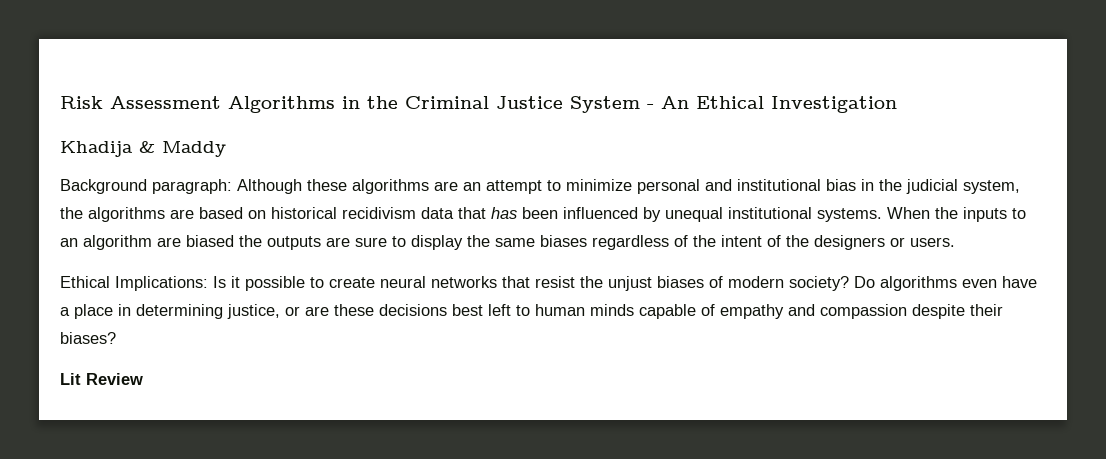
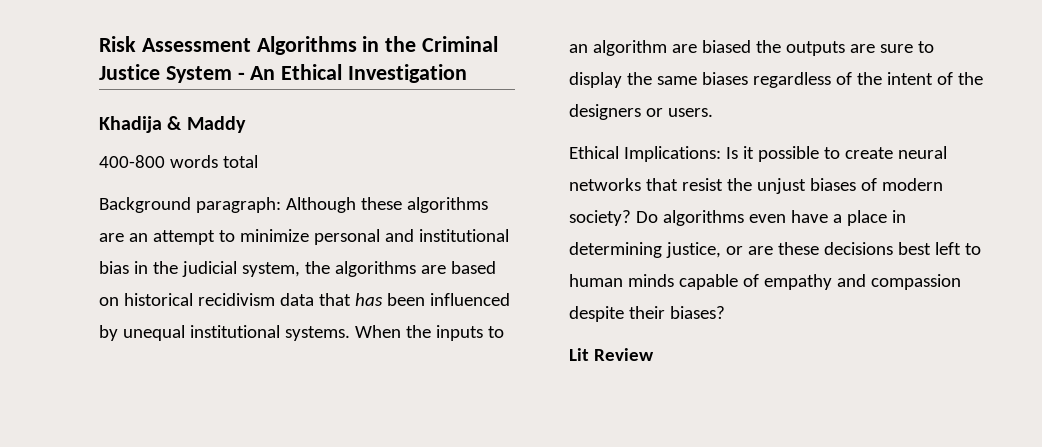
(226, 149) none -> [99,155,258,168] // 400-800 words total

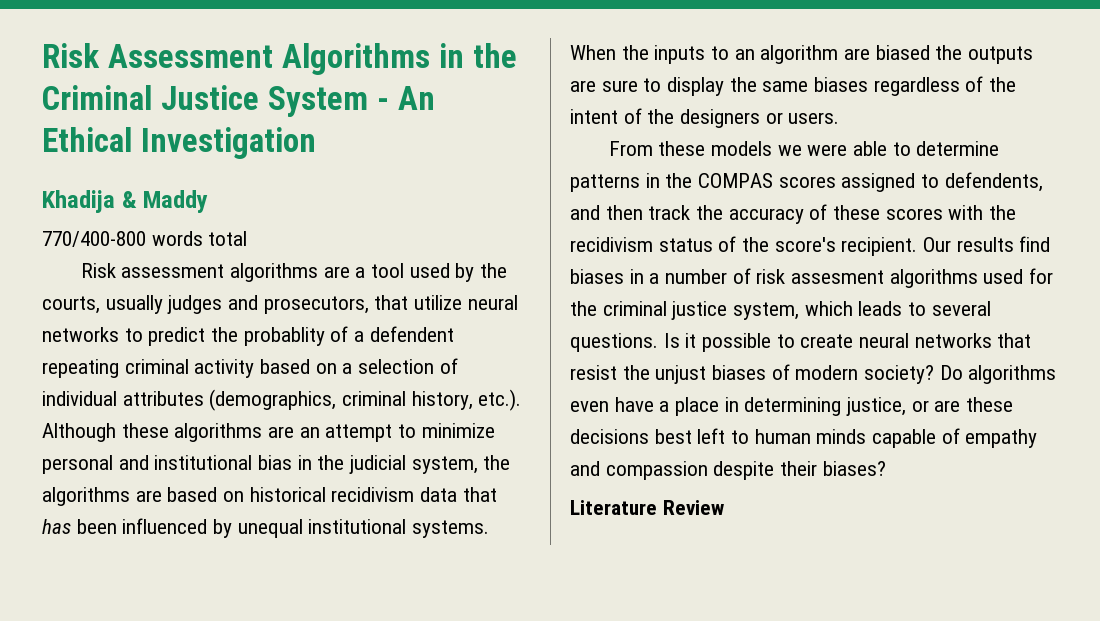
[99,155,165,168] 400-800 -> [42,231,146,247] 770/400-800
[99,197,281,213] Background paragraph: -> [80,263,508,282] [42,295,518,314] [42,326,454,346] [42,358,458,378] [42,389,522,411] Risk assessment algorithms are a tool used by the courts, usually judges and prosecutors, that utilize neural networks to predict the probablity of a defendent repeating criminal activity based on a selection of individual attributes (demographics, criminal history, etc.).
[569,146,721,162] Ethical Implications: -> [608,141,1000,156] [570,172,1043,192] [570,204,1017,224] [570,236,1051,256] [570,268,1054,288] [570,301,991,320] [570,333,658,352] From these models we were able to determine patterns in the COMPAS scores assigned to defendents, and then track the accuracy of these scores with the recidivism status of the score's recipient. Our results find biases in a number of risk assesment algorithms used for the criminal justice system, which leads to several questions.
[569,348,589,361] Lit -> [570,500,657,515] Literature

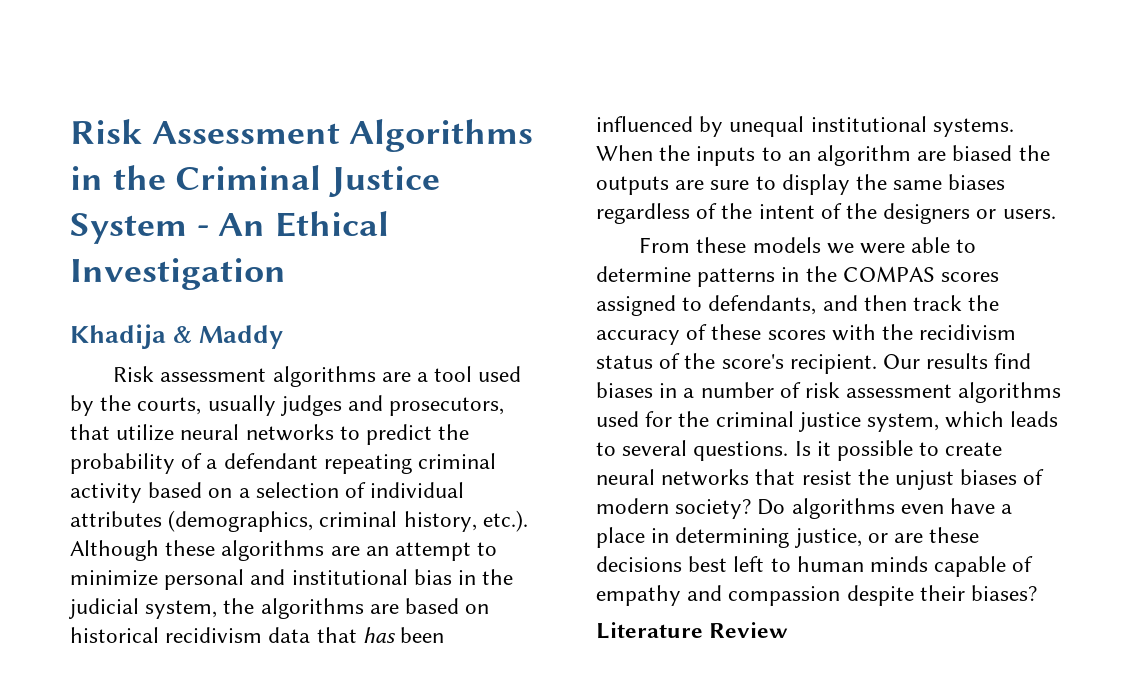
[42,231,248,247] // 770/400-800 words total -> (284, 337) none
[243,327,325,346] probablity -> [70,453,175,474] probability
[369,326,454,342] defendent -> [223,453,318,469] defendant
[944,172,1043,192] defendents, -> [708,295,817,315] defendants,
[791,270,885,284] assesment -> [846,384,953,398] assessment

